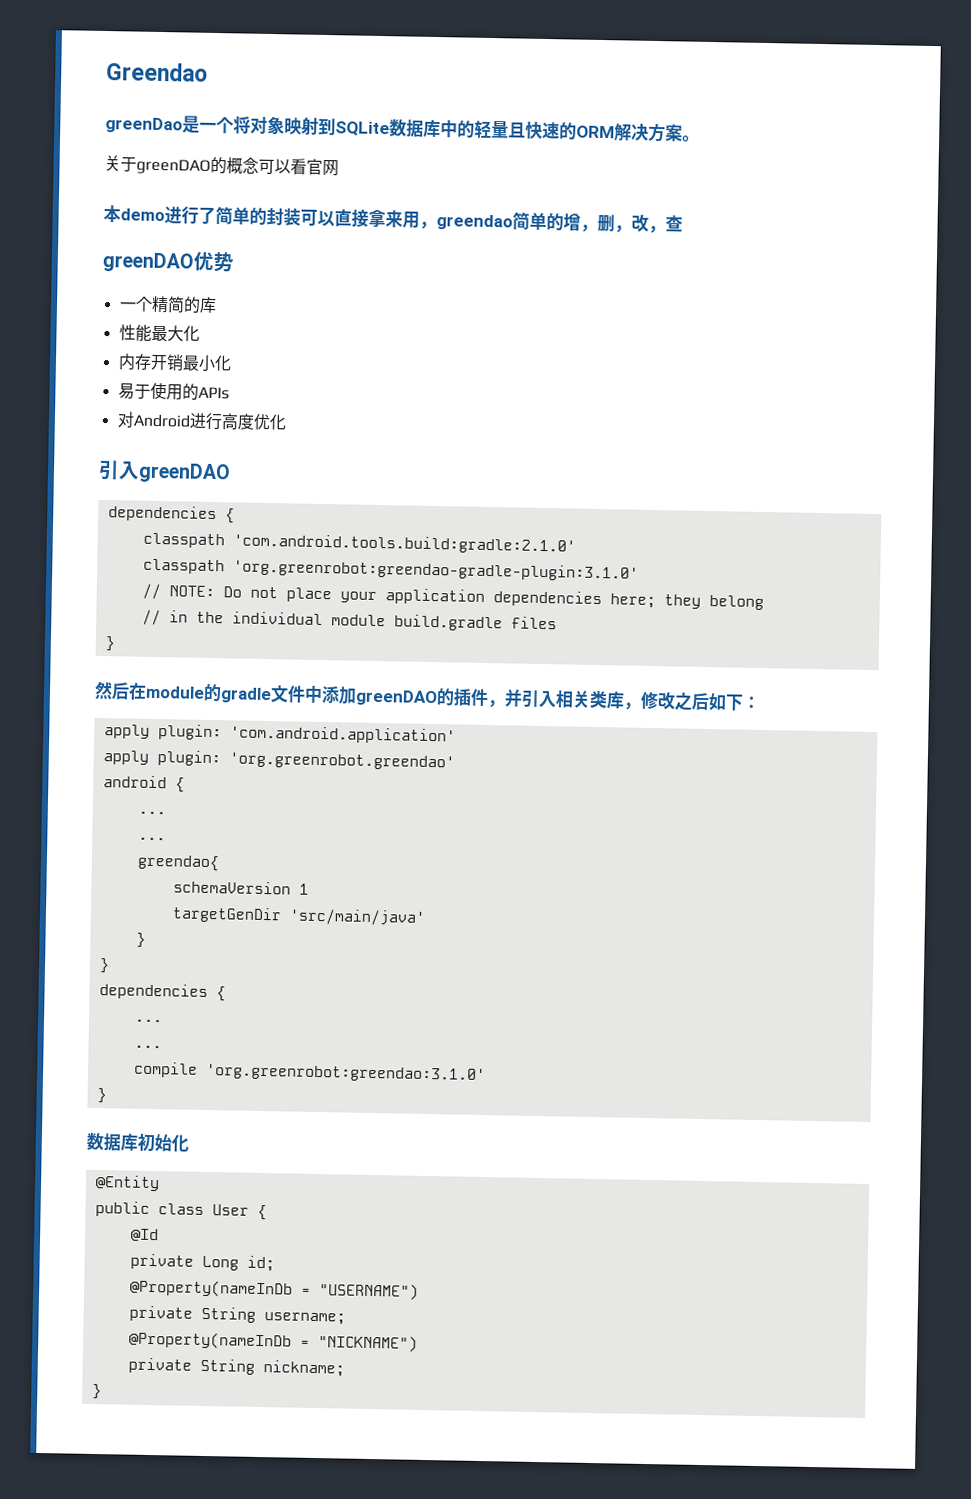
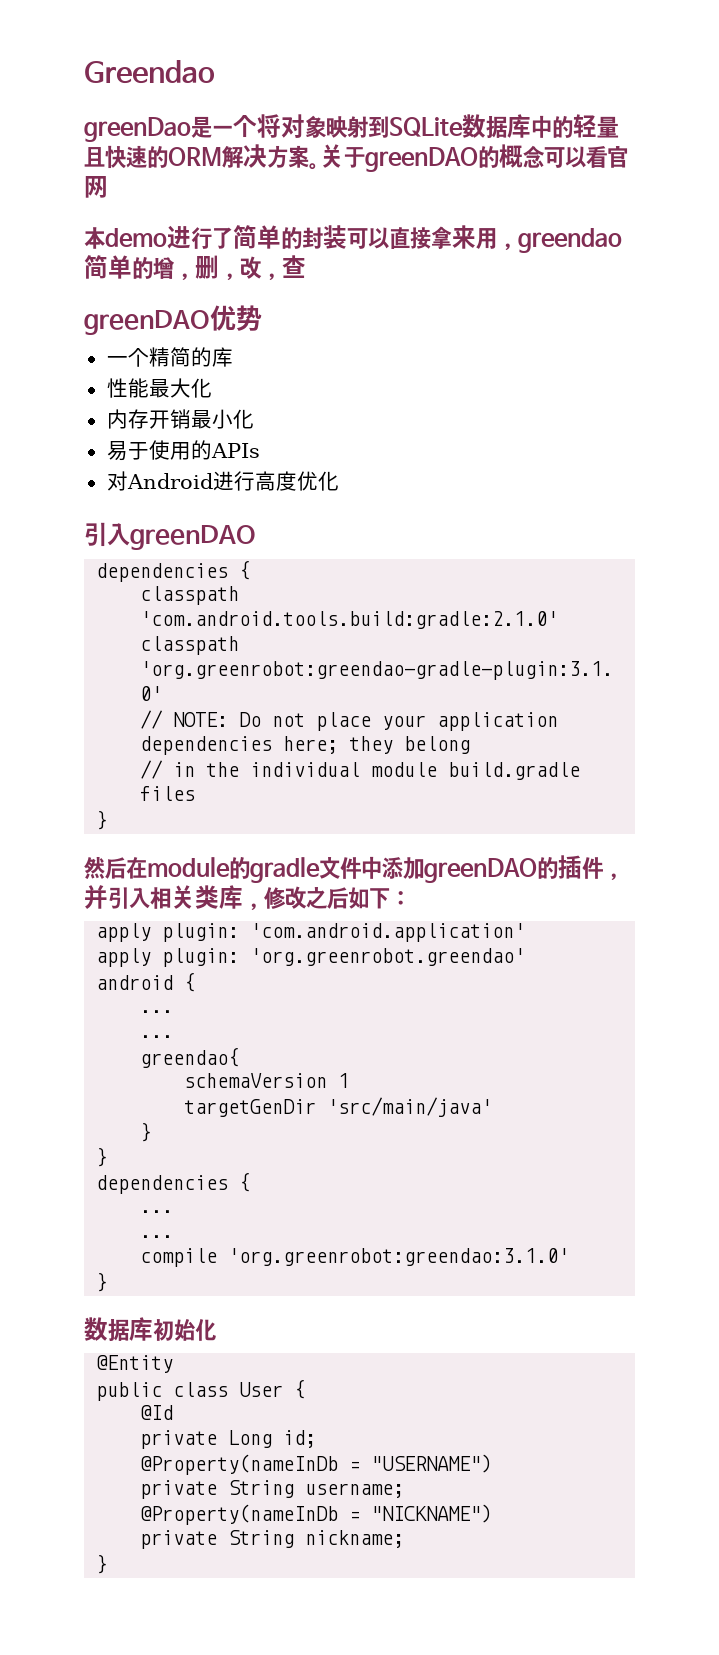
(700, 138) // -> (320, 166) none

